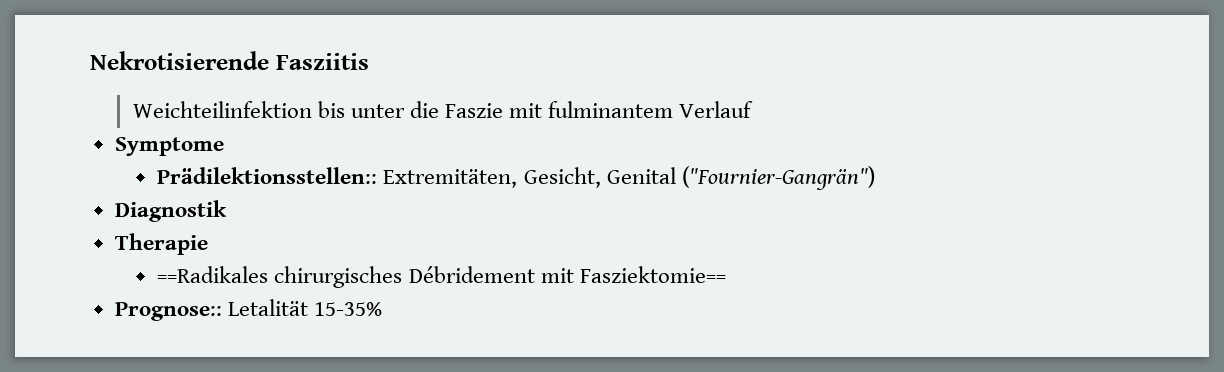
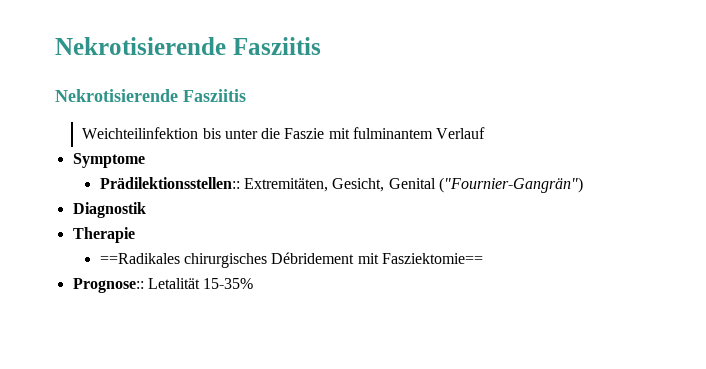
[90,51,369,70] Nekrotisierende Fasziitis -> [55,37,321,55] [55,89,246,102] Nekrotisierende Fasziitis // Nekrotisierende Fasziitis

